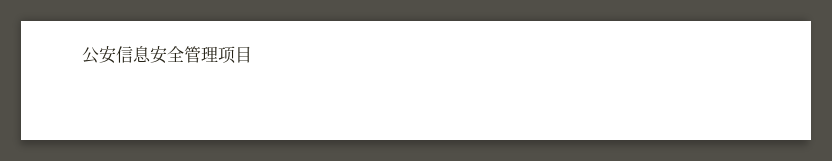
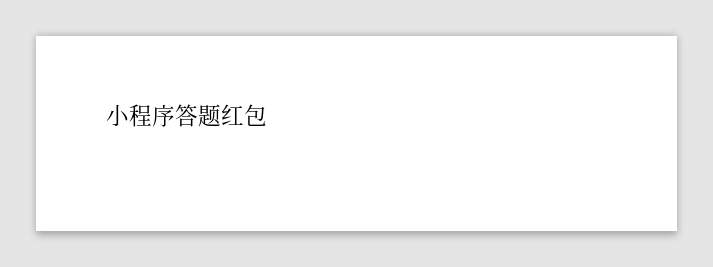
[82,46,252,64] 公安信息安全管理项目 -> [106,104,267,127] 小程序答题红包

